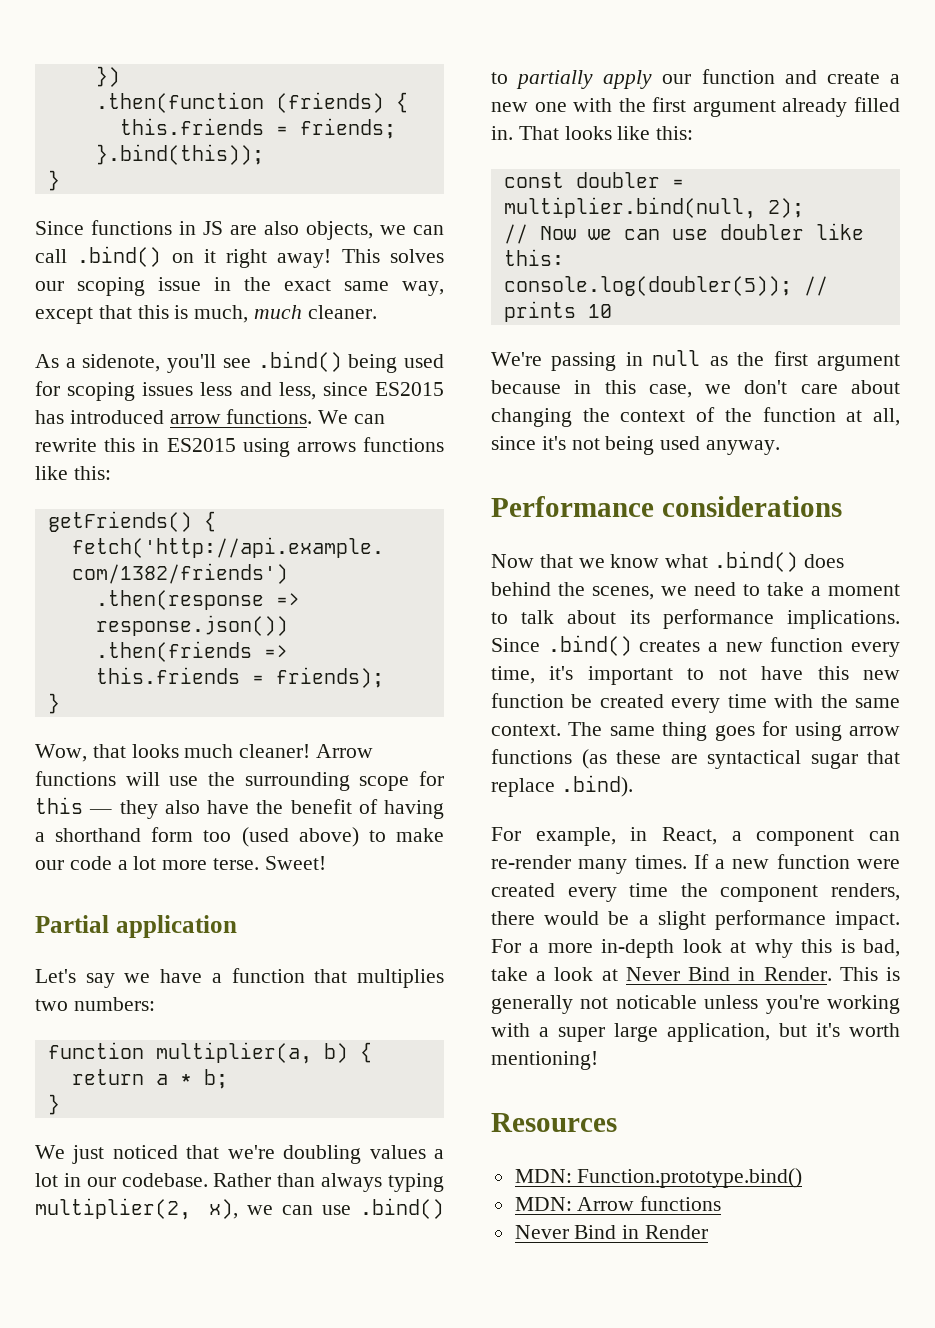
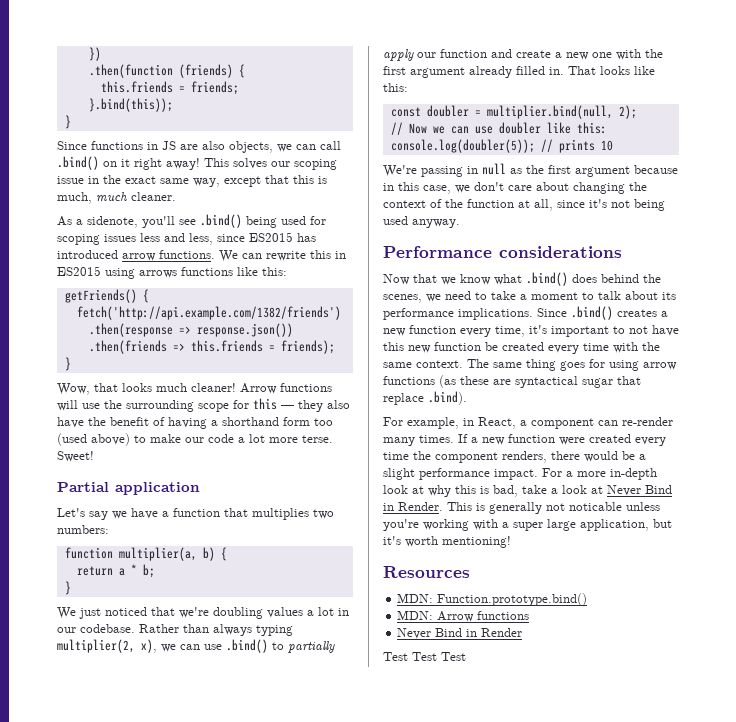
(709, 1232) none -> [383,652,466,661] // Test Test Test

